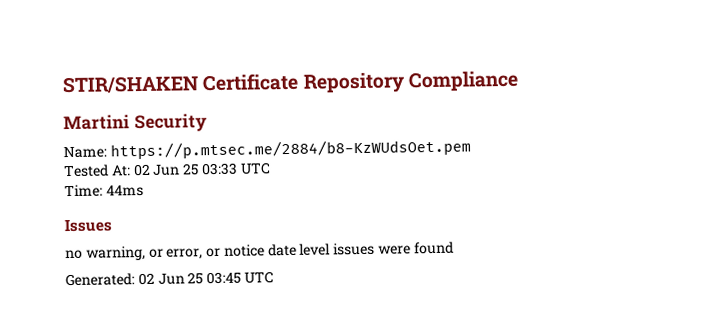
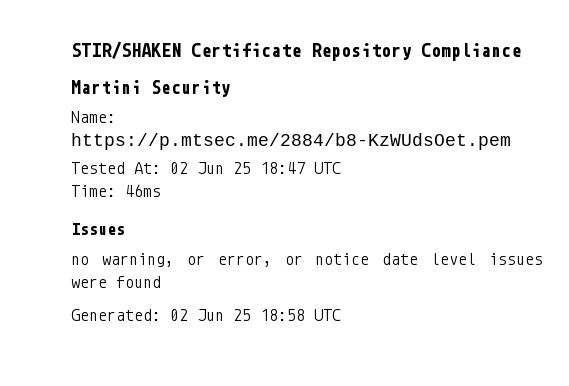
[200,162,238,176] 03:33 -> [260,162,305,174] 18:47
[105,184,144,197] 44ms -> [125,184,161,197] 46ms
[206,271,242,285] 03:45 -> [260,309,305,321] 18:58

